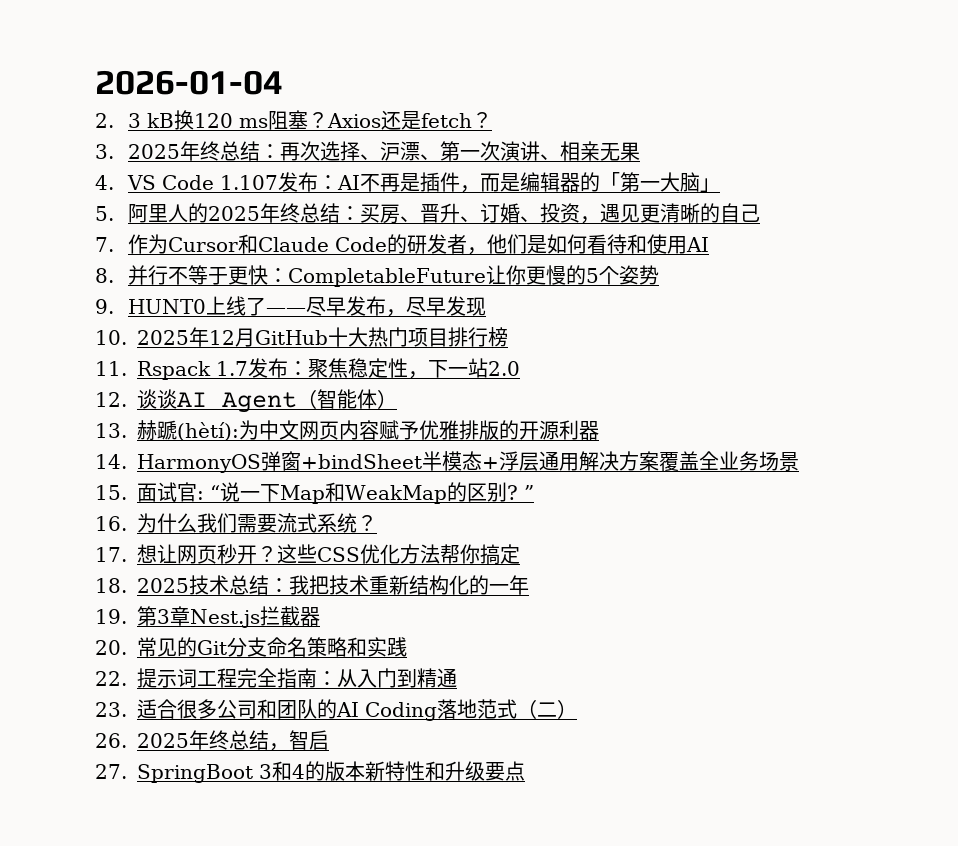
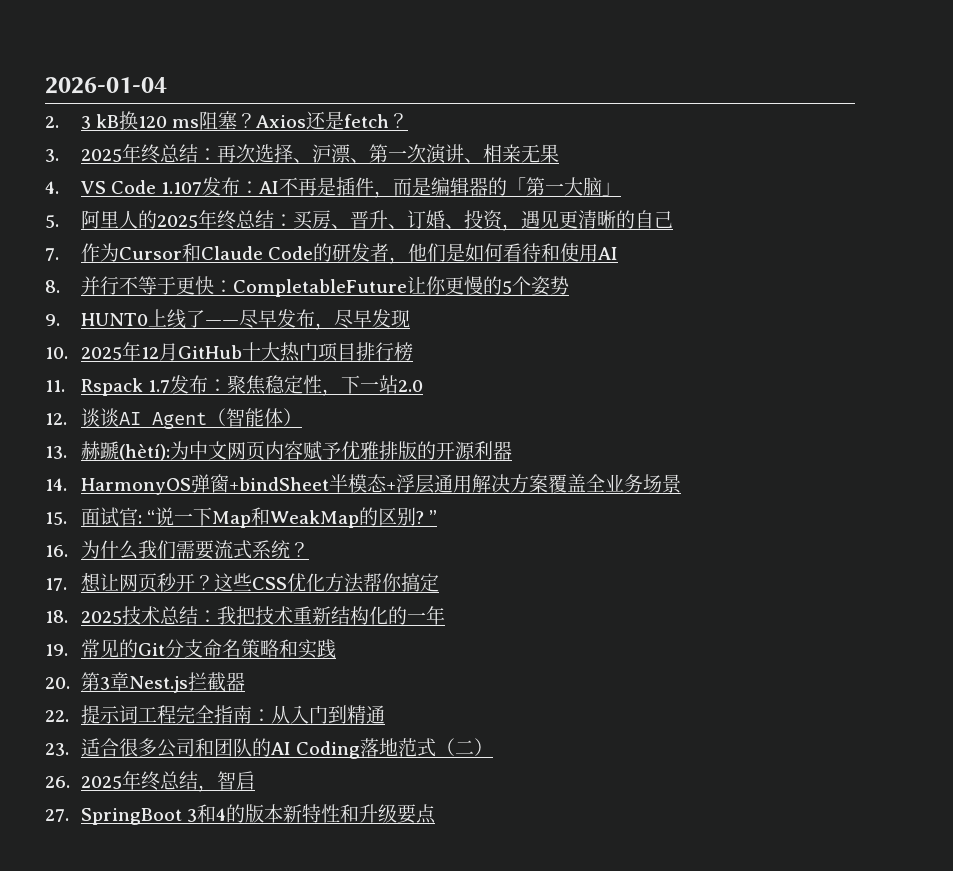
[137,606,320,628] [95,640,127,655] 第3章Nest.js拦截器 // 20. -> (68, 650) none
(407, 647) none -> [45,672,245,693] // 20.第3章Nest.js拦截器

